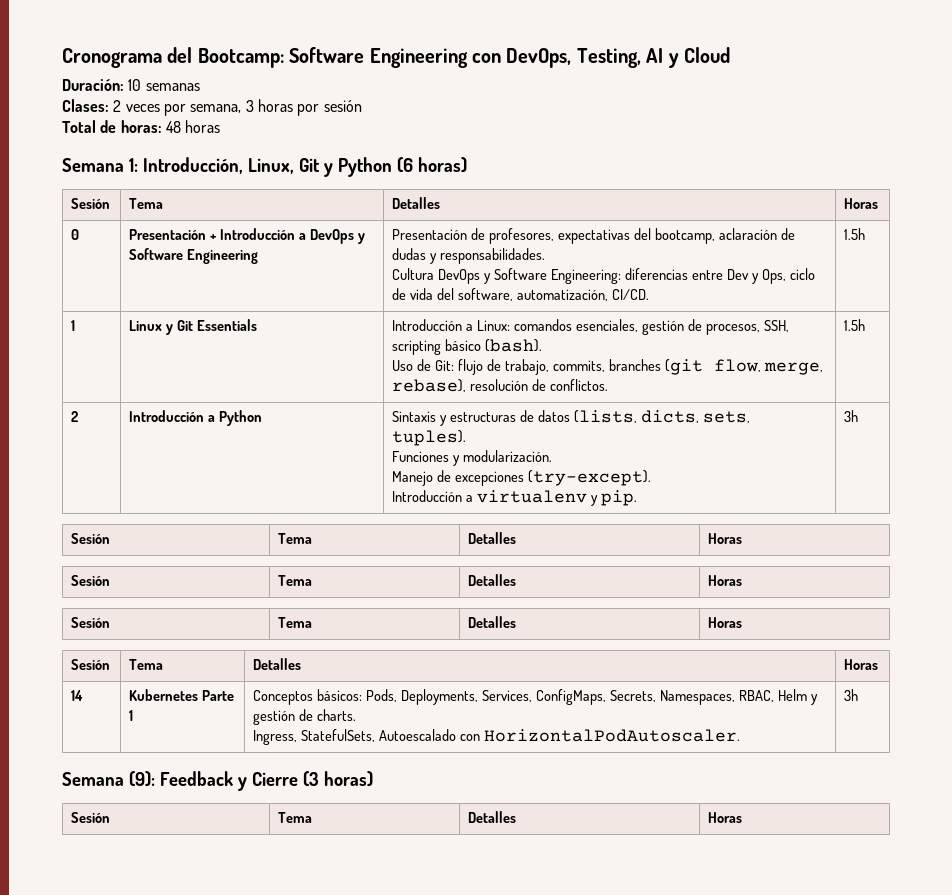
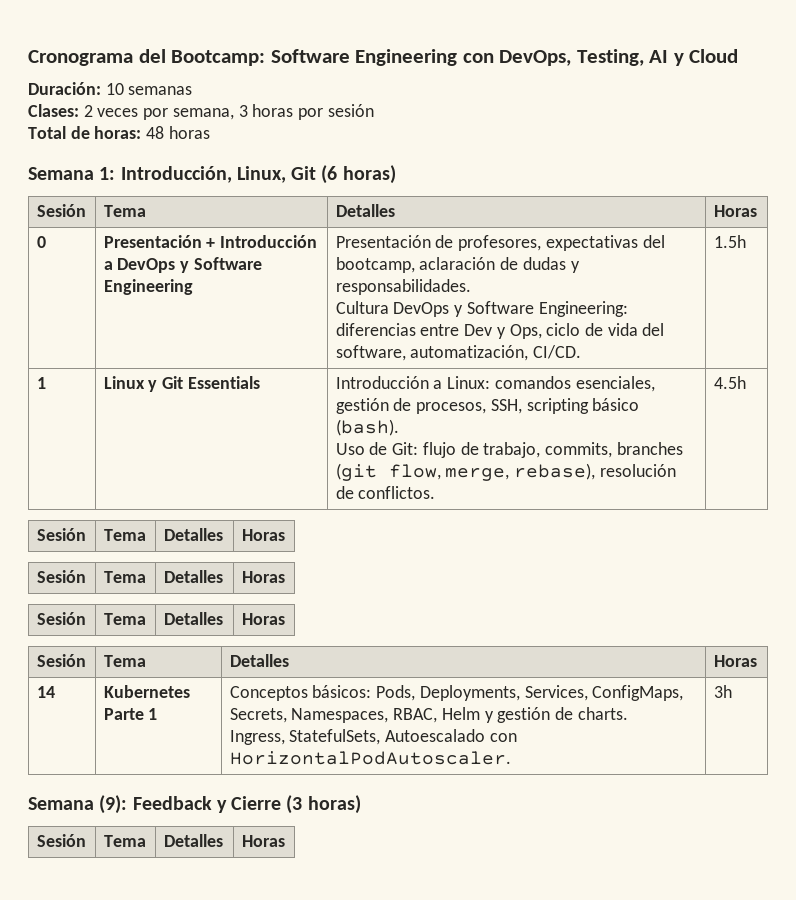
[323,157,392,177] y Python -> (317, 173) none
[844,319,866,331] [71,411,79,422] [129,410,263,426] [392,410,750,426] [392,430,467,446] [392,450,553,466] [392,470,652,486] [392,490,638,506] [844,410,859,422] 1.5h // 2 | Introducción a Python | Sintaxis y estructuras de datos (lists, dicts, sets, tuples). // Funciones y modularización. // Manejo de excepciones (try-except). // Introducción a virtualenv y pip. | 3h -> [713,376,746,389] 4.5h

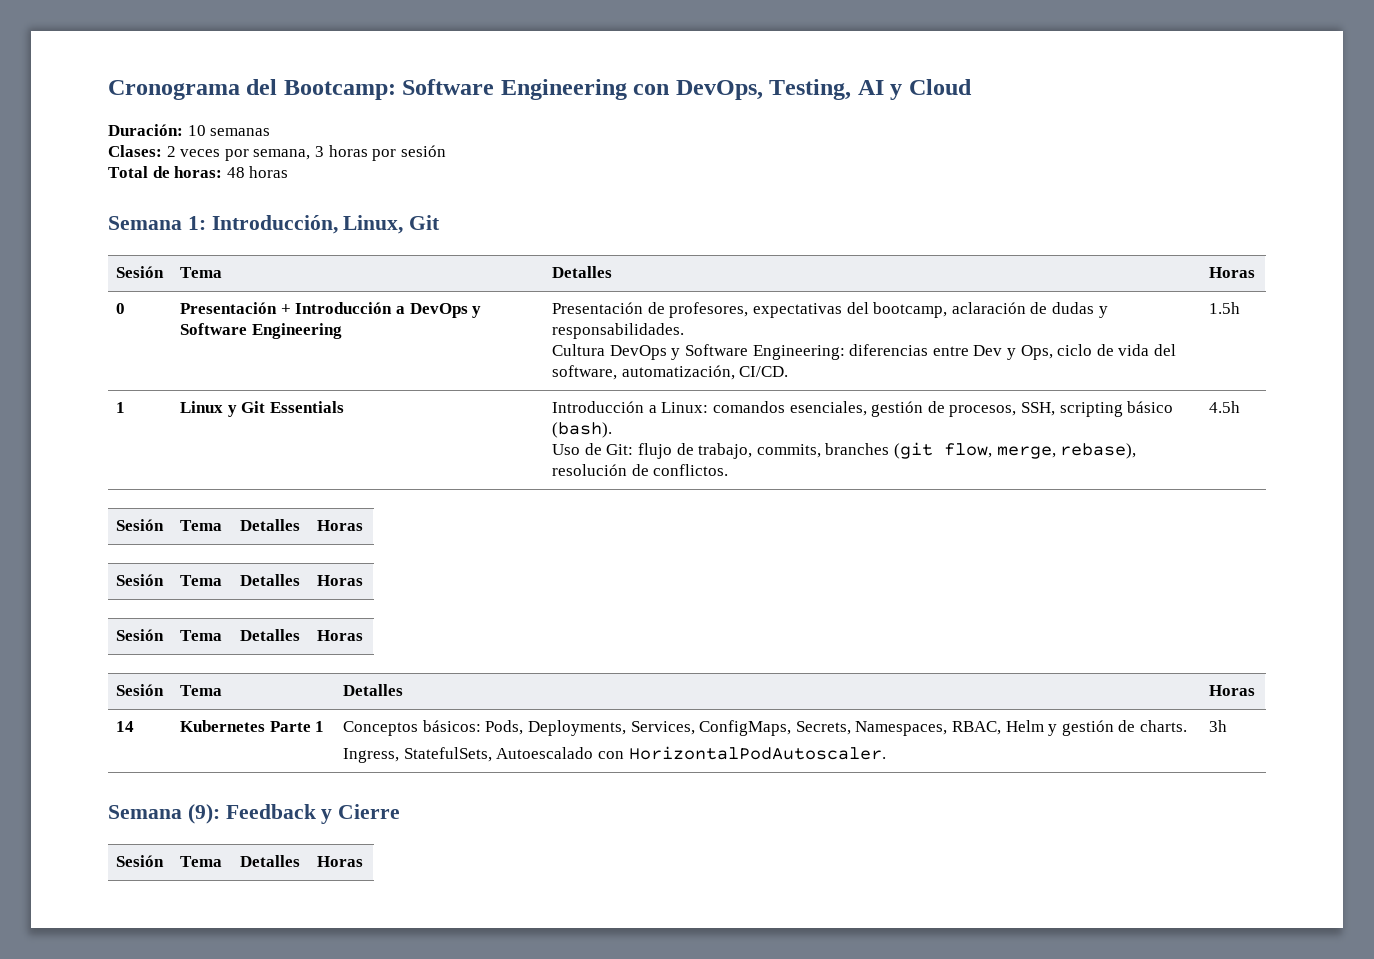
[321,165,396,184] (6 horas) -> (441, 222) none
[286,795,361,814] (3 horas) -> (401, 811) none

